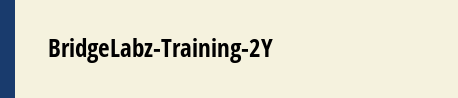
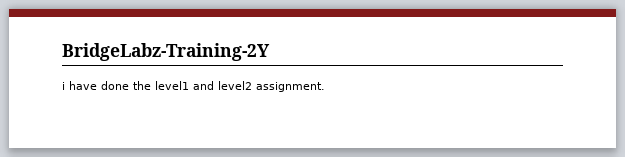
(273, 50) none -> [62,81,325,92] // i have done the level1 and level2 assignment.

